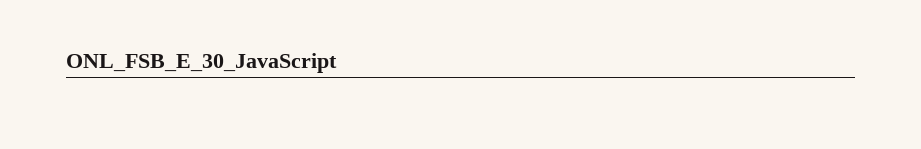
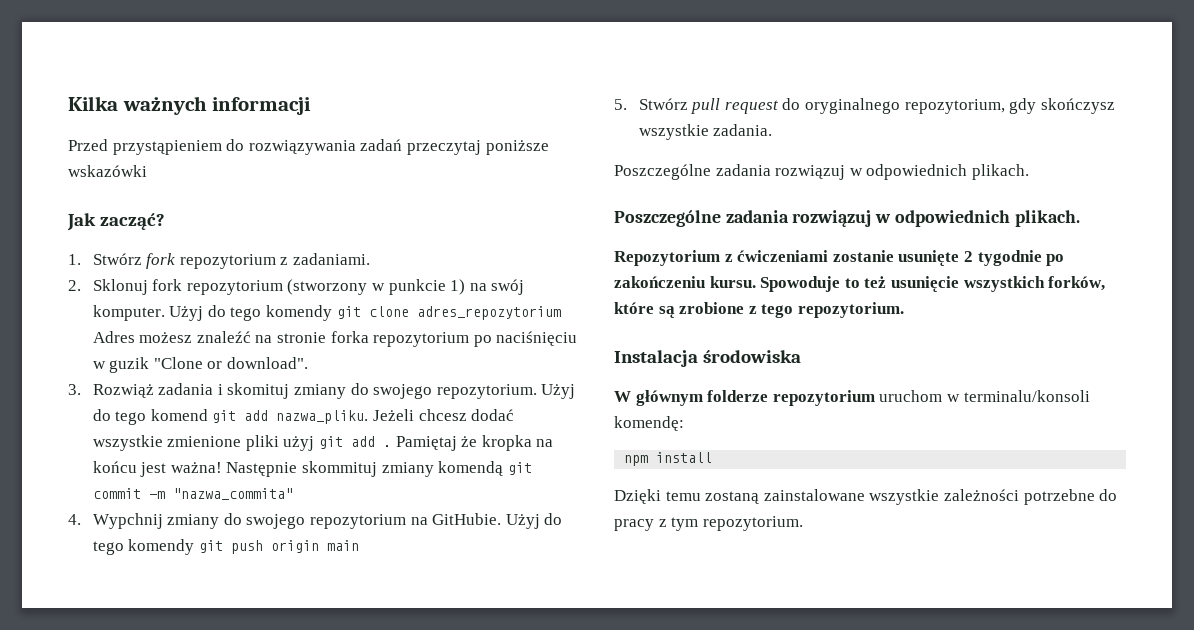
[66,53,337,73] ONL_FSB_E_30_JavaScript -> [68,96,312,115] [68,139,549,155] [68,165,147,177] [67,213,166,231] [68,253,370,269] [68,279,525,295] [92,305,561,321] [92,331,578,347] [92,357,308,373] [68,383,576,399] [92,409,515,425] [92,435,554,451] [92,461,532,477] [92,488,293,500] [68,513,563,529] [92,539,359,555] [614,98,1115,114] [638,124,773,140] [614,164,1029,180] [614,210,1080,227] [614,250,1065,266] [614,276,1106,292] [614,302,904,318] [614,350,802,367] [614,390,1090,406] [614,416,684,431] [624,452,713,466] [614,489,1118,505] [614,516,803,531] Kilka ważnych informacji // Przed przystąpieniem do rozwiązywania zadań przeczytaj poniższe wskazówki // Jak zacząć? // 1. Stwórz fork repozytorium z zadaniami. // 2. Sklonuj fork repozytorium (stworzony w punkcie 1) na swój komputer. Użyj do tego komendy git clone adres_repozytorium Adres możesz znaleźć na stronie forka repozytorium po naciśnięciu w guzik "Clone or download". // 3. Rozwiąż zadania i skomituj zmiany do swojego repozytorium. Użyj do tego komend git add nazwa_pliku. Jeżeli chcesz dodać wszystkie zmienione pliki użyj git add . Pamiętaj że kropka na końcu jest ważna! Następnie skommituj zmiany komendą git commit -m "nazwa_commita" // 4. Wypchnij zmiany do swojego repozytorium na GitHubie. Użyj do tego komendy git push origin main // 5. Stwórz pull request do oryginalnego repozytorium, gdy skończysz wszystkie zadania. // Poszczególne zadania rozwiązuj w odpowiednich plikach. // Poszczególne zadania rozwiązuj w odpowiednich plikach. // Repozytorium z ćwiczeniami zostanie usunięte 2 tygodnie po zakończeniu kursu. Spowoduje to też usunięcie wszystkich forków, które są zrobione z tego repozytorium. // Instalacja środowiska // W głównym folderze repozytorium uruchom w terminalu/konsoli komendę: // npm install // Dzięki temu zostaną zainstalowane wszystkie zależności potrzebne do pracy z tym repozytorium.

